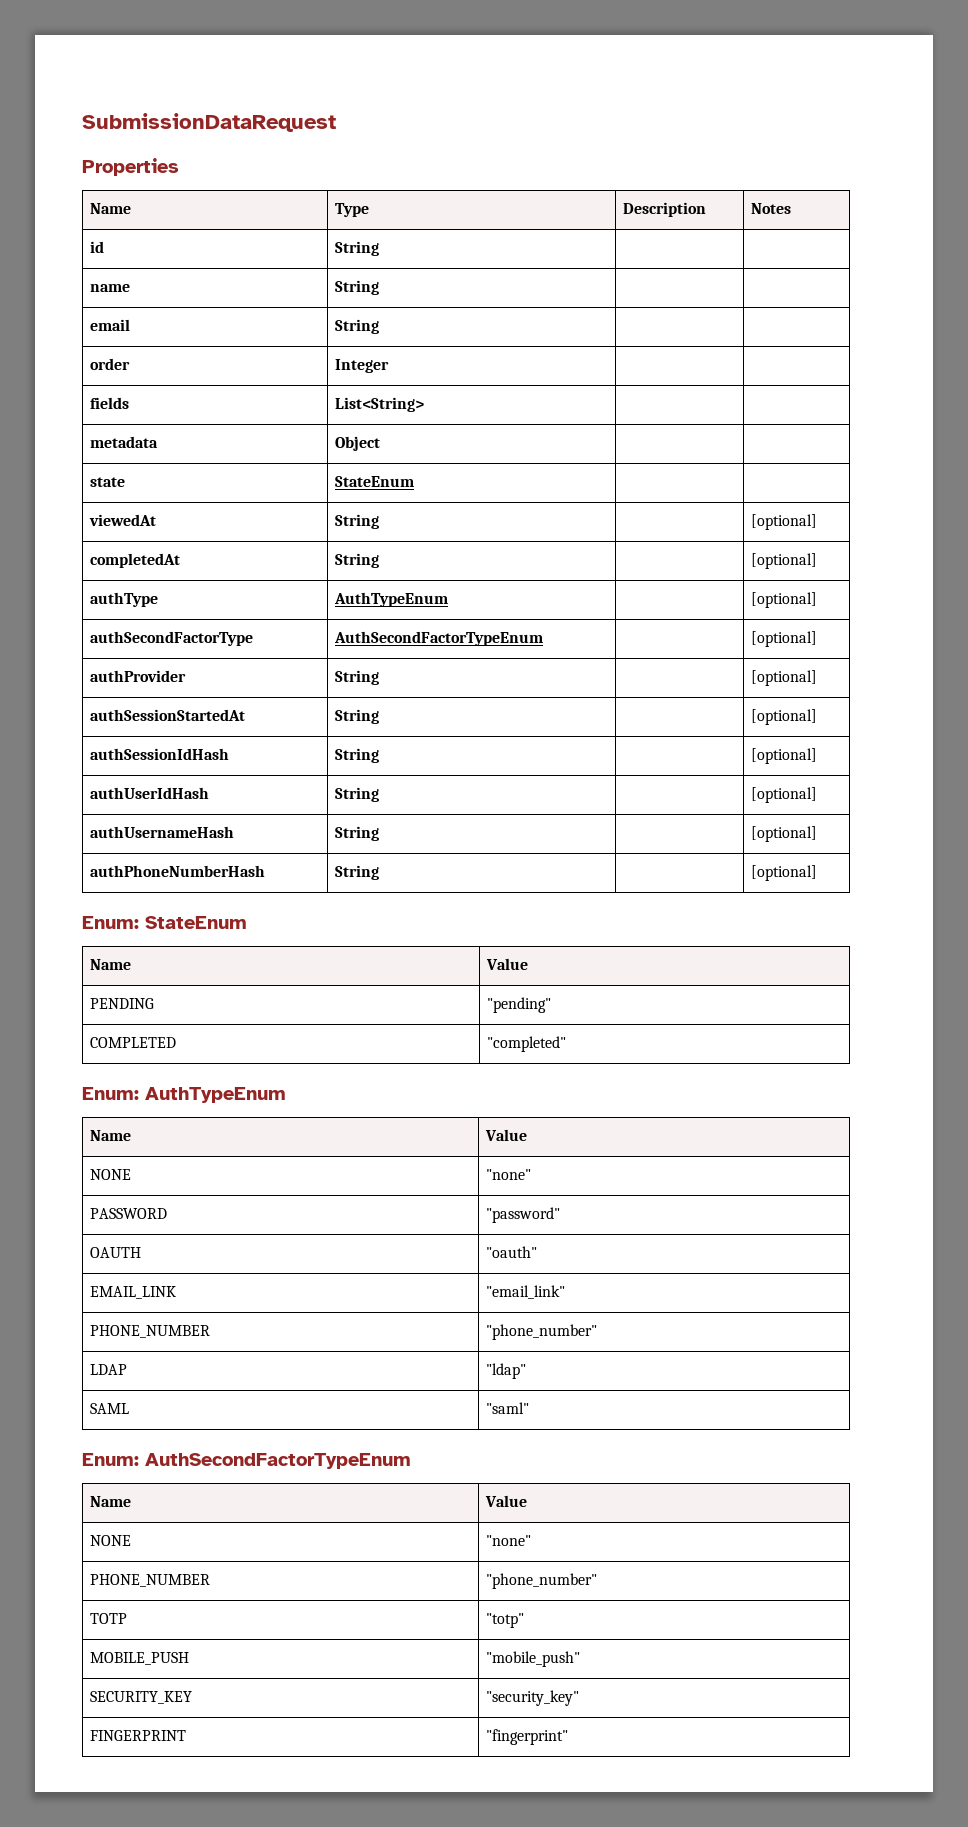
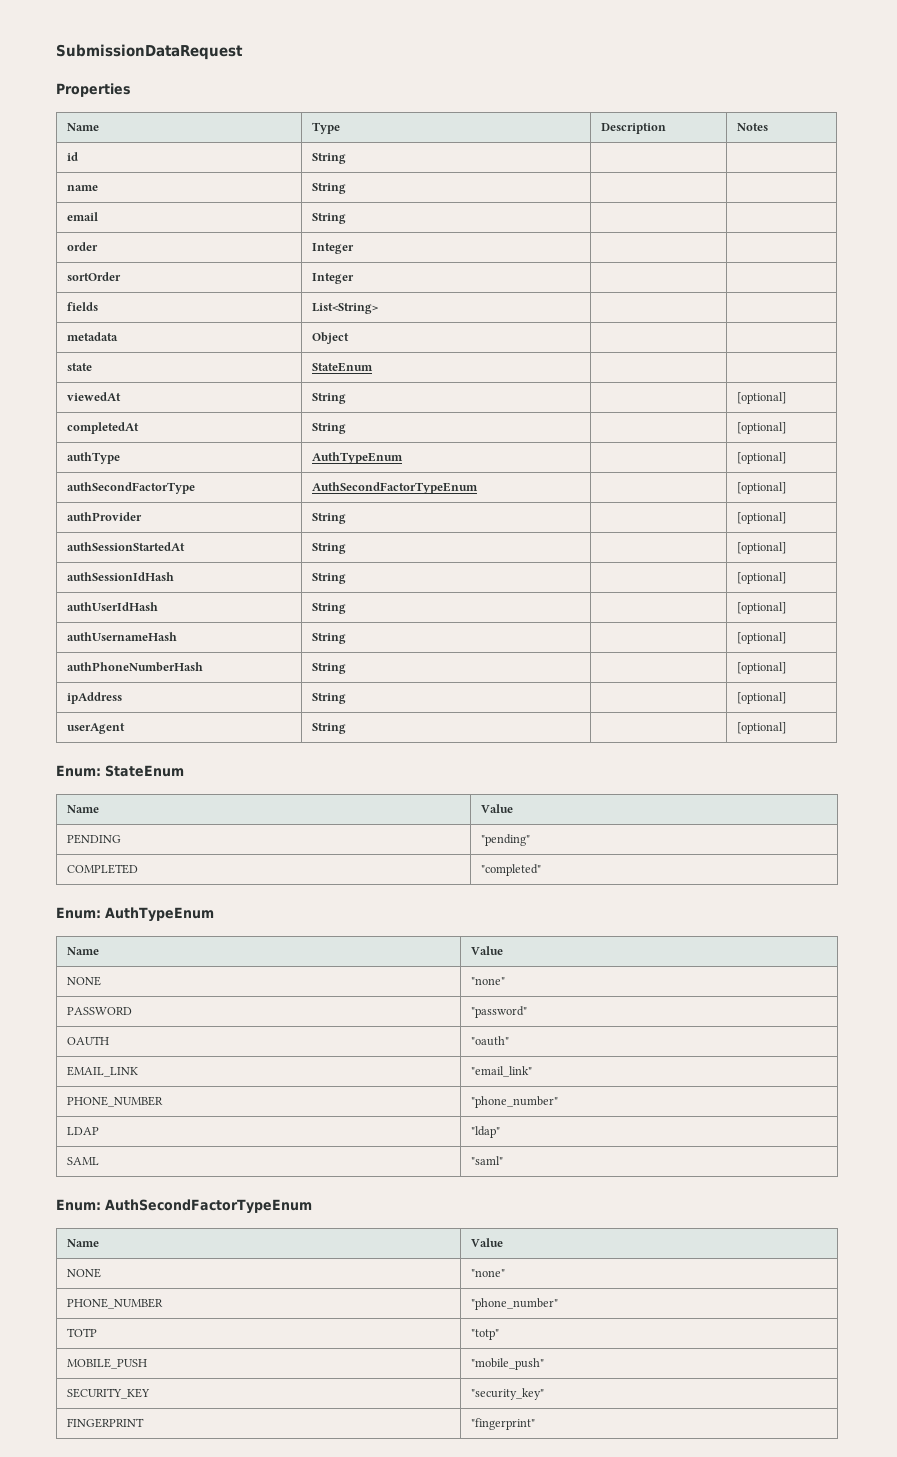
(389, 366) none -> [66,272,121,281] [311,273,354,284] // sortOrder | Integer | |
(817, 873) none -> [66,692,122,704] [311,693,346,704] [736,692,786,704] [66,723,125,734] [311,723,346,734] [736,722,786,734] // ipAddress | String | | [optional] // userAgent | String | | [optional]

